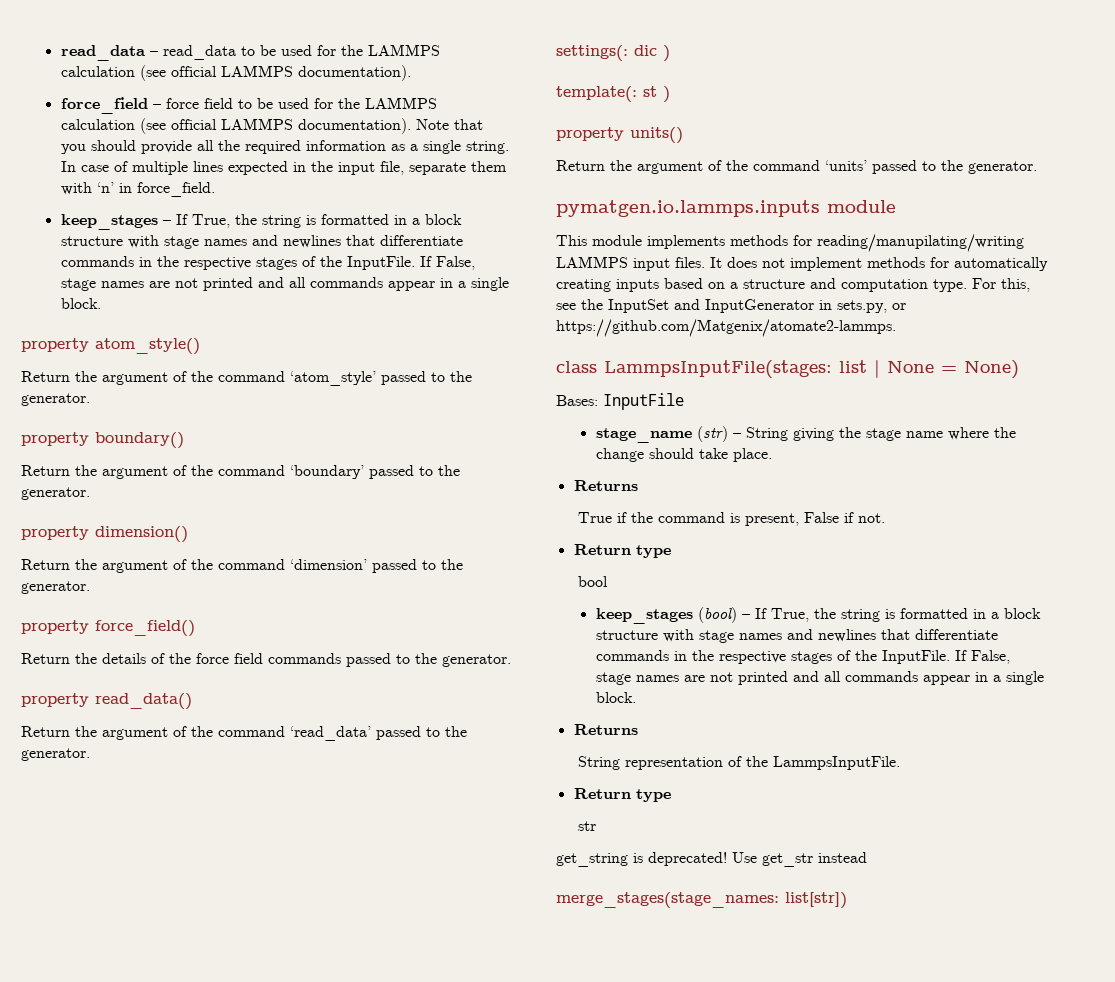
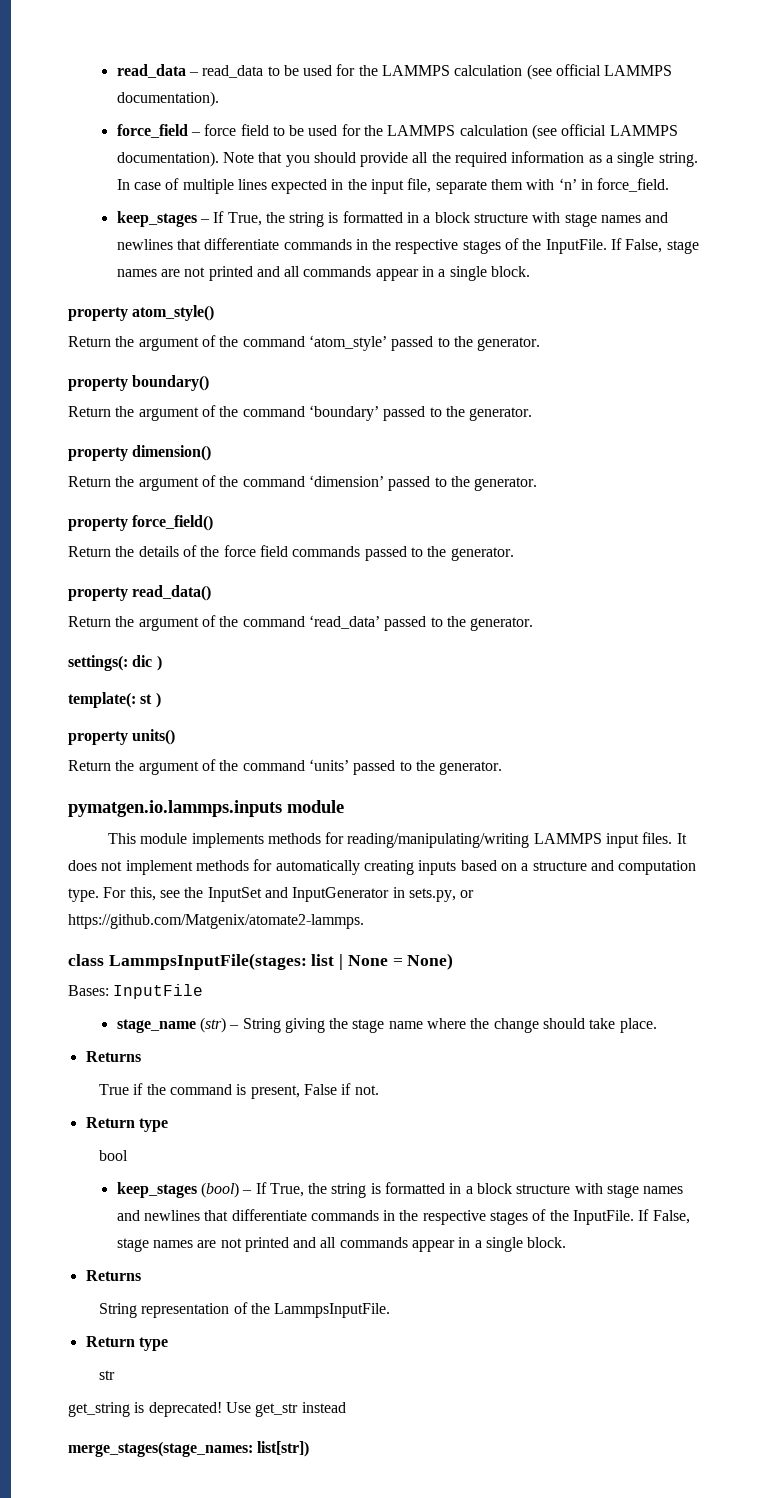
[817,234,1024,252] reading/manupilating/writing -> [347,833,530,848] reading/manipulating/writing

